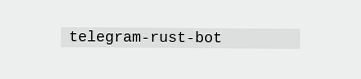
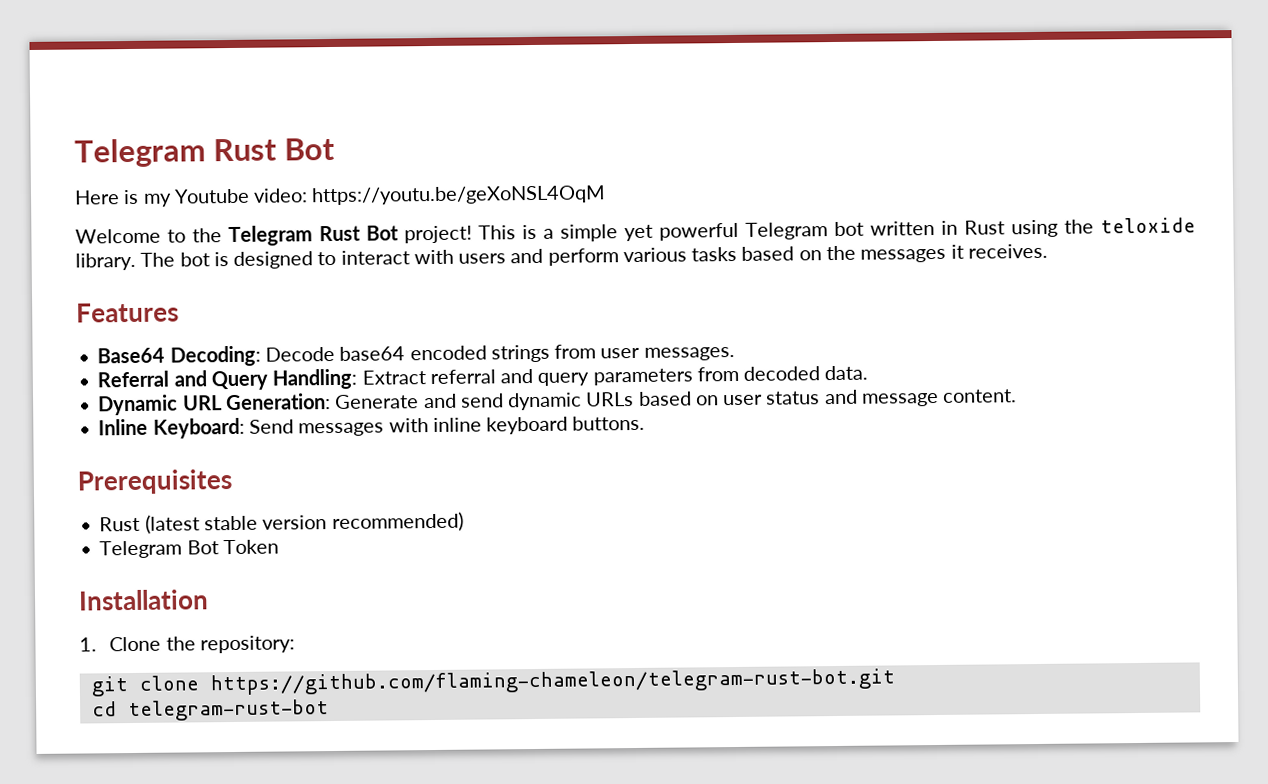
(68, 38) none -> [74,137,336,168] [74,185,607,207] [75,217,1196,247] [75,243,1048,271] [76,302,179,323] [97,344,735,367] [97,365,869,391] [98,389,1018,416] [98,415,646,439] [77,469,232,495] [99,511,464,534] [99,539,279,559] [78,589,209,611] [79,635,295,654] [90,668,895,697] [91,701,117,717] Telegram Rust Bot // Here is my Youtube video: https://youtu.be/geXoNSL4OqM // Welcome to the Telegram Rust Bot project! This is a simple yet powerful Telegram bot written in Rust using the teloxide library. The bot is designed to interact with users and perform various tasks based on the messages it receives. // Features // Base64 Decoding: Decode base64 encoded strings from user messages. // Referral and Query Handling: Extract referral and query parameters from decoded data. // Dynamic URL Generation: Generate and send dynamic URLs based on user status and message content. // Inline Keyboard: Send messages with inline keyboard buttons. // Prerequisites // Rust (latest stable version recommended) // Telegram Bot Token // Installation // 1. Clone the repository: // git clone https://github.com/flaming-chameleon/telegram-rust-bot.git // cd

